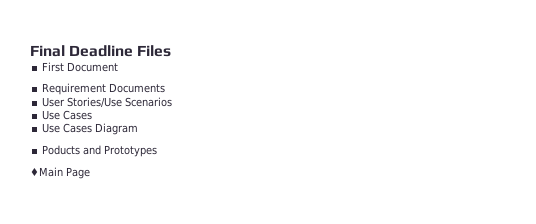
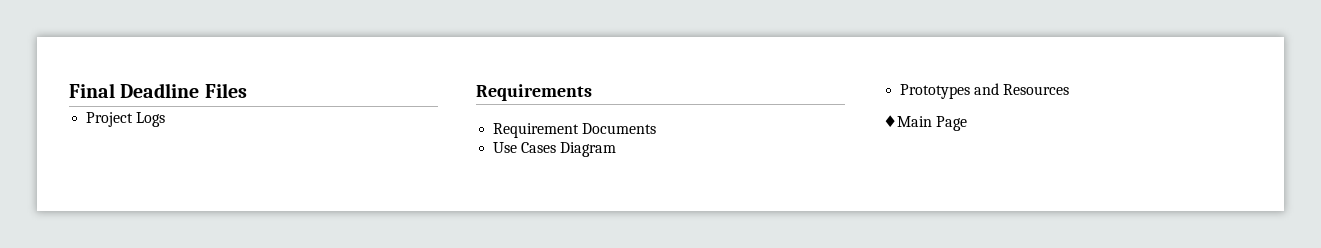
[42,62,119,72] First Document -> [86,112,166,127] [476,84,592,101] Project Logs // Requirements
[42,97,173,108] [42,110,93,120] // User Stories/Use Scenarios // Use Cases -> (657, 128) none
[42,145,158,157] Poducts and Prototypes -> [900,83,1070,99] Prototypes and Resources

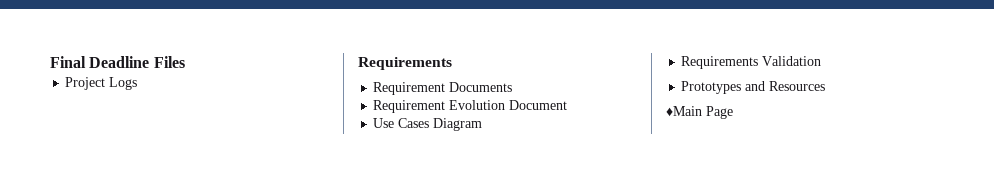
(657, 128) none -> [373,100,568,113] // Requirement Evolution Document
(617, 149) none -> [681,56,822,69] // Requirements Validation

